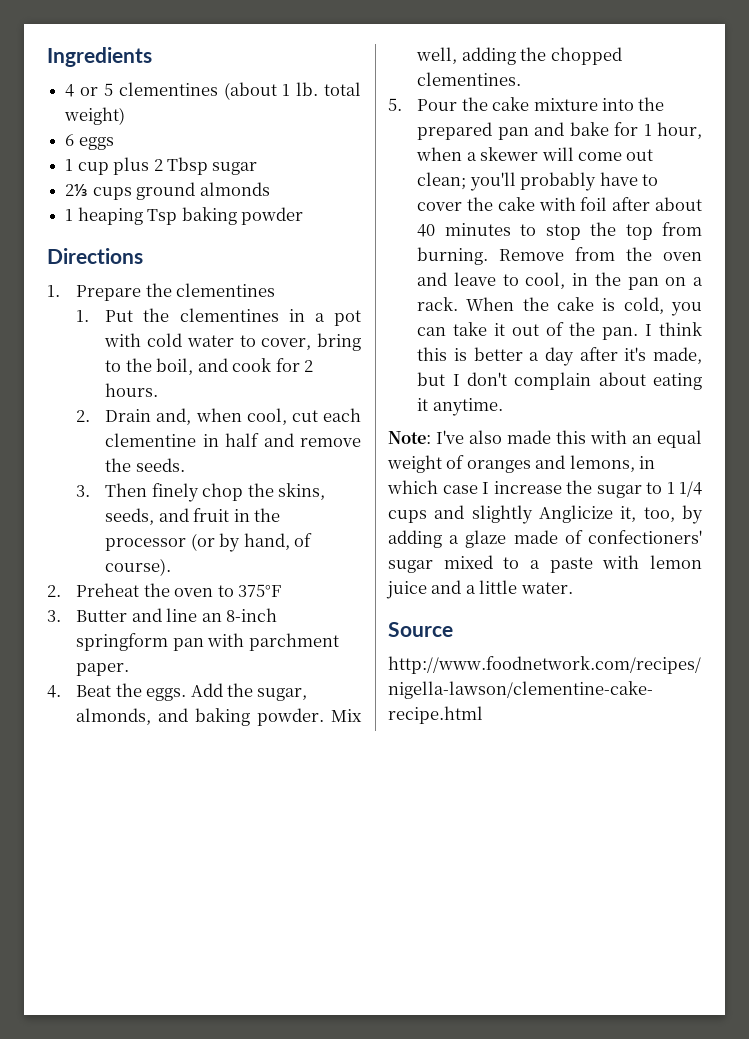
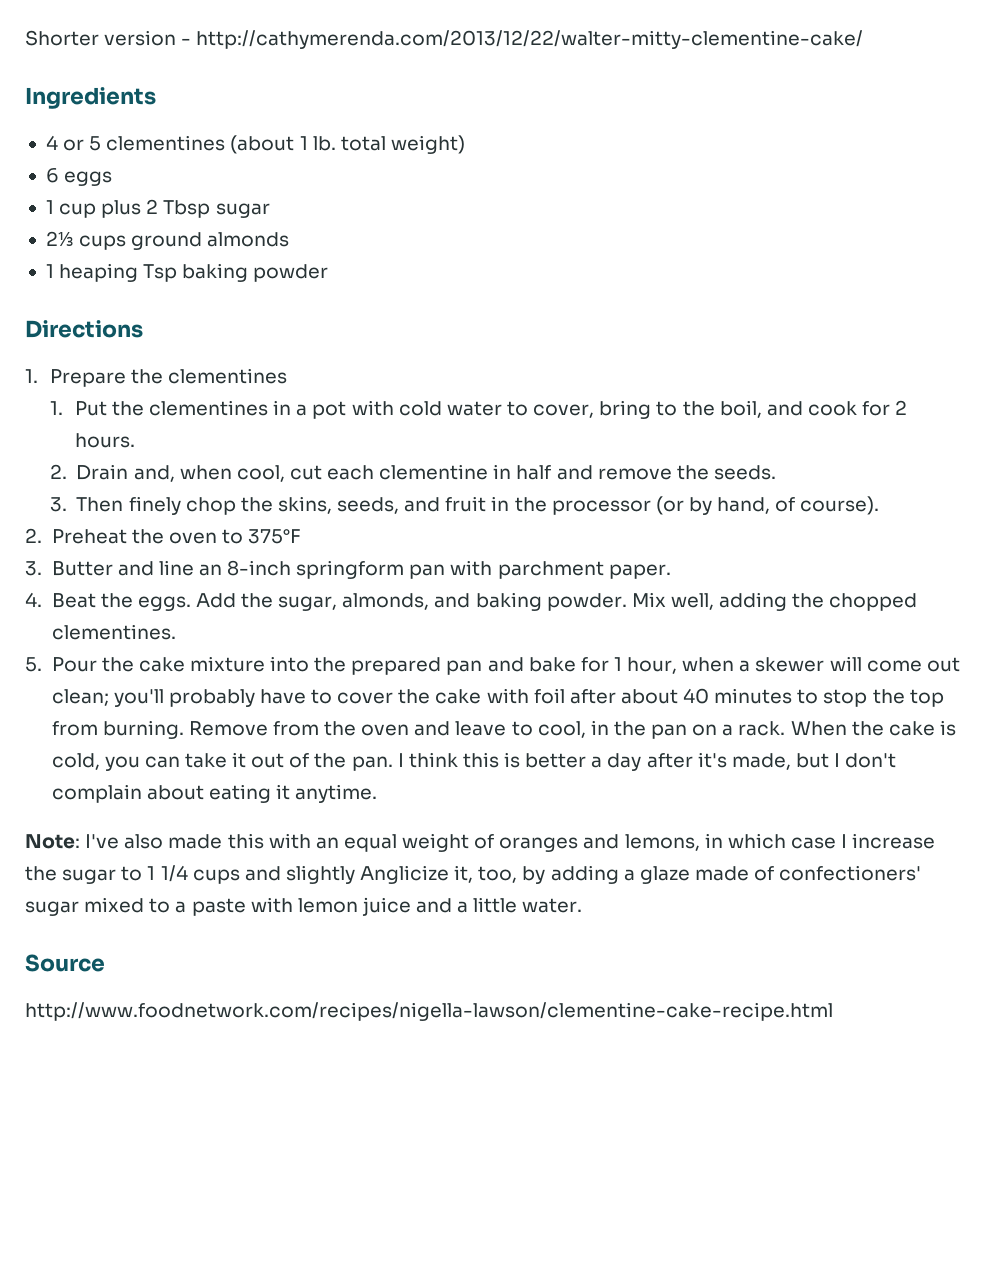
(47, 57) none -> [25,30,864,49] Shorter version - http://cathymerenda.com/2013/12/22/walter-mitty-clementine-cake/ //

